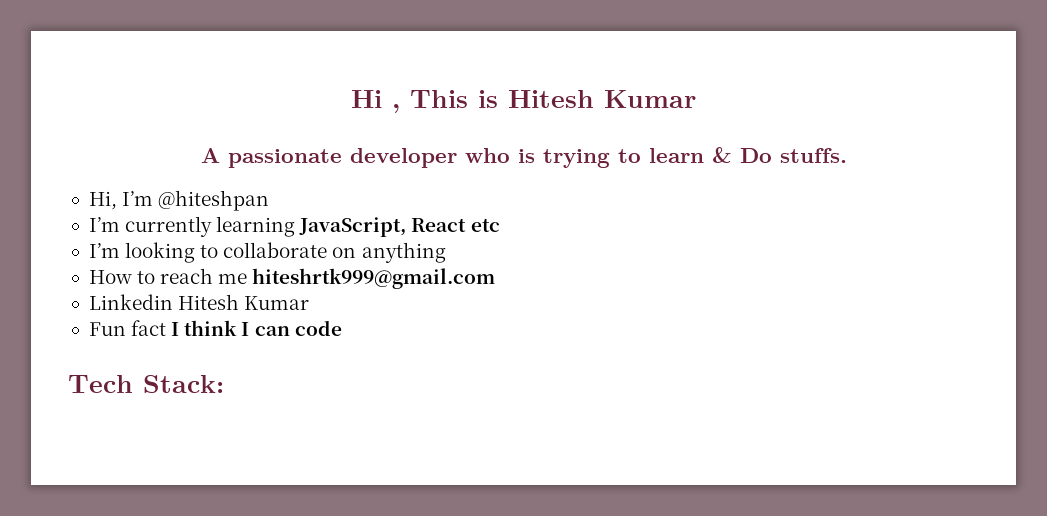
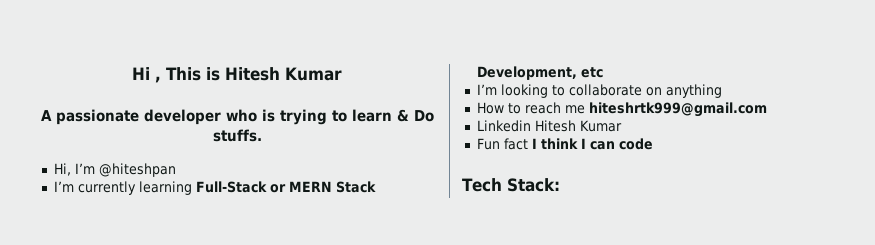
[299,217,467,237] JavaScript, React -> [195,181,376,193] [476,66,577,80] Full-Stack or MERN Stack Development,

